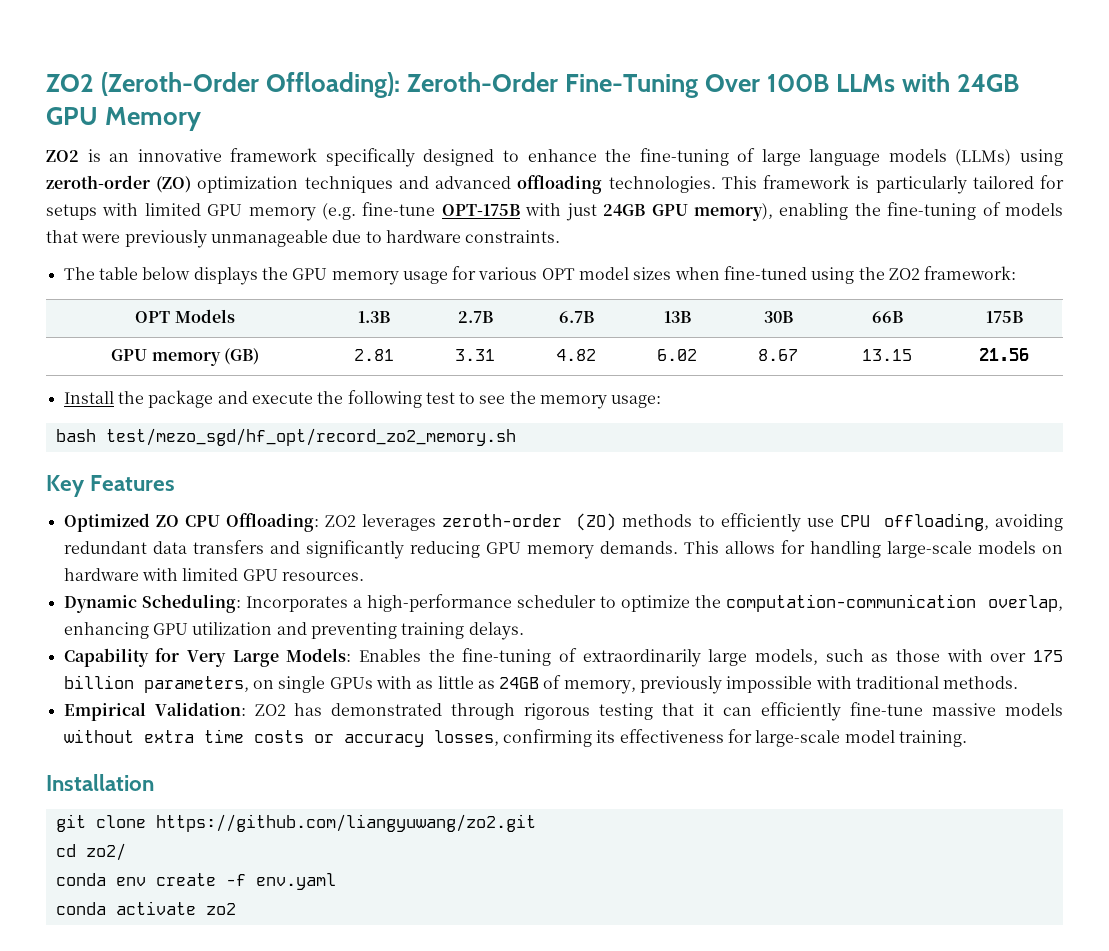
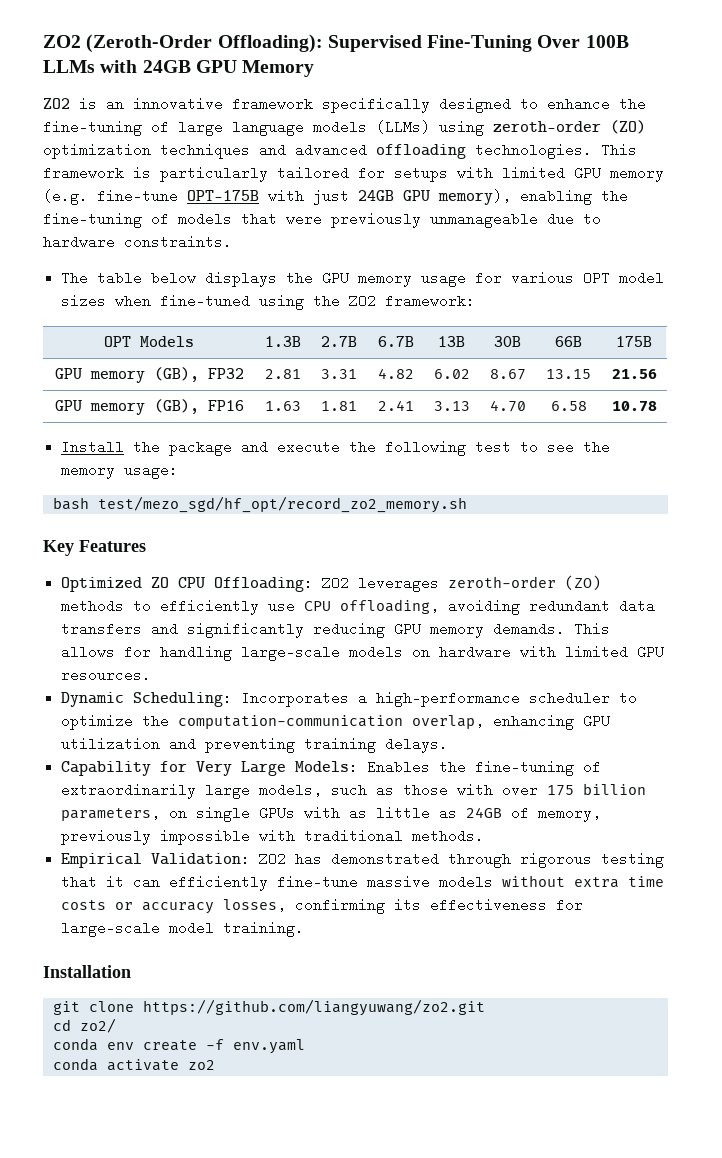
[407,72,559,92] Zeroth-Order -> [327,35,422,52] Supervised
[223,348,259,365] (GB) -> [153,367,244,382] (GB), FP32
(1029, 354) none -> [54,399,244,415] [264,401,301,411] [321,401,357,411] [377,400,414,411] [433,401,470,411] [489,400,526,412] [550,401,587,411] [611,401,657,412] // GPU memory (GB), FP16 | 1.63 | 1.81 | 2.41 | 3.13 | 4.70 | 6.58 | 10.78

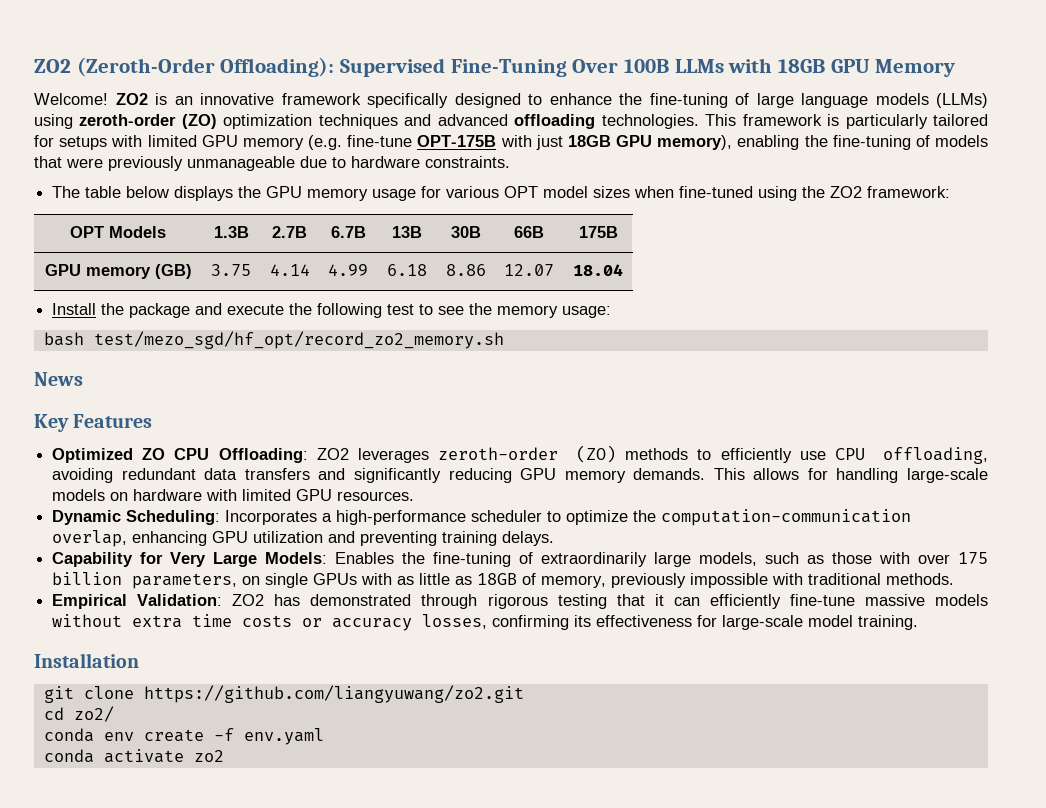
[142,60,191,73] 24GB -> [778,59,826,73] 18GB
(315, 68) none -> [34,93,108,105] Welcome!
[358,190,394,201] 24GB -> [567,135,611,147] 18GB
[153,367,244,382] [264,369,301,379] [321,369,357,379] [377,368,414,379] [433,369,470,379] [489,369,526,380] [546,369,591,379] [611,369,657,379] [54,399,244,415] [264,401,301,411] [321,401,357,411] [377,400,414,411] [433,401,470,411] [489,400,526,412] [550,401,587,411] [611,401,657,412] (GB), FP32 | 2.81 | 3.31 | 4.82 | 6.02 | 8.67 | 13.15 | 21.56 // GPU memory (GB), FP16 | 1.63 | 1.81 | 2.41 | 3.13 | 4.70 | 6.58 | 10.78 -> [154,264,192,279] [211,264,251,276] [269,264,310,276] [328,264,368,276] [387,264,427,276] [445,264,486,276] [504,264,554,276] [573,264,623,276] (GB) | 3.75 | 4.14 | 4.99 | 6.18 | 8.86 | 12.07 | 18.04
(467, 504) none -> [34,372,83,386] // News
[466,807,503,818] 24GB -> [477,573,518,585] 18GB

